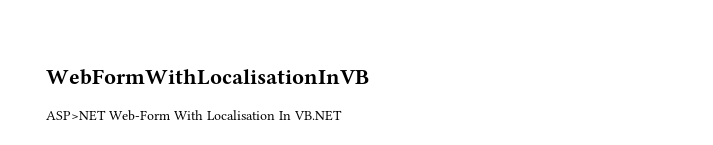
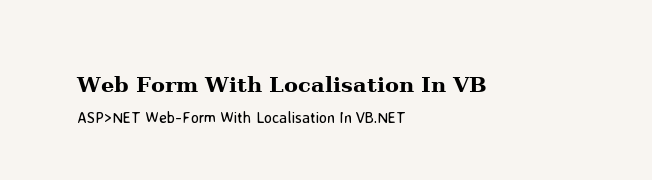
[46,69,369,85] WebFormWithLocalisationInVB -> [76,76,487,92] Web Form With Localisation In VB

